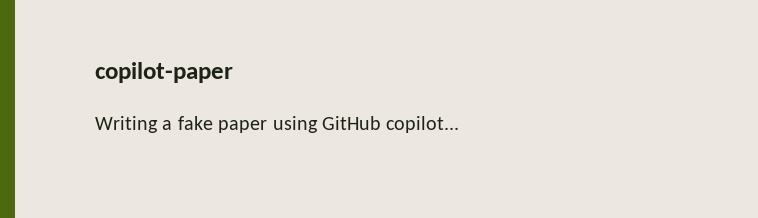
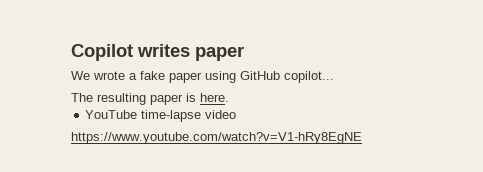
[95,62,233,83] [95,116,158,133] copilot-paper // Writing -> [71,44,244,61] [71,71,125,80] Copilot writes paper // We wrote
(460, 124) none -> [71,93,229,105] [85,110,237,122] [71,132,362,144] // The resulting paper is here. // YouTube time-lapse video // https://www.youtube.com/watch?v=V1-hRy8EgNE

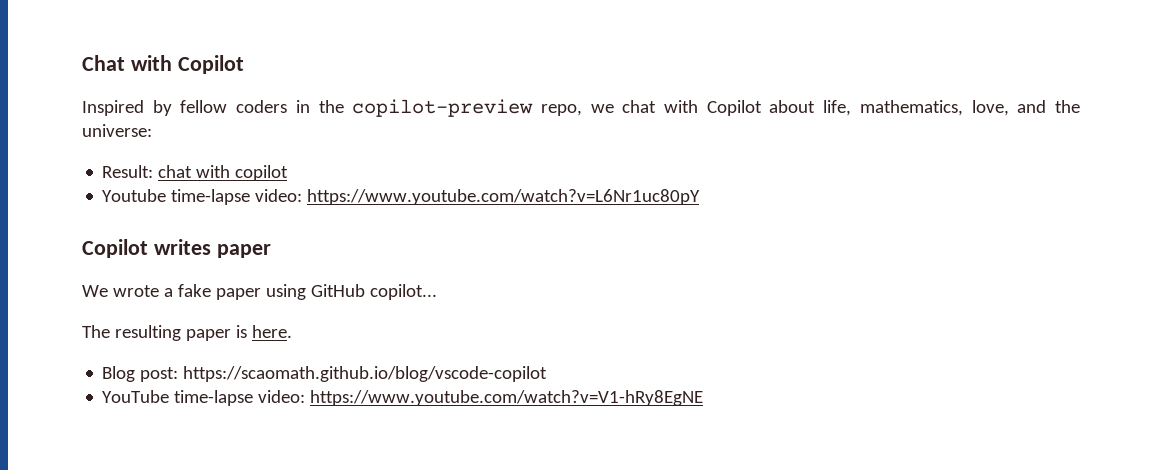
(71, 52) none -> [82,55,244,74] [82,99,1081,117] [82,124,152,137] [102,165,289,181] [102,189,701,205] Chat with Copilot // Inspired by fellow coders in the copilot-preview repo, we chat with Copilot about life, mathematics, love, and the universe: // Result: chat with copilot // Youtube time-lapse video: https://www.youtube.com/watch?v=L6Nr1uc80pY //
(229, 97) none -> [102,366,548,382] // Blog post: https://scaomath.github.io/blog/vscode-copilot
[205,110,237,119] video // -> [258,390,306,403] video:

